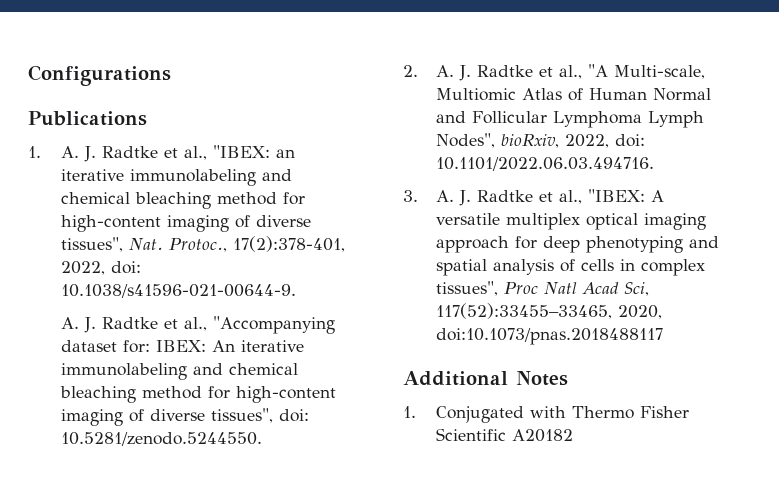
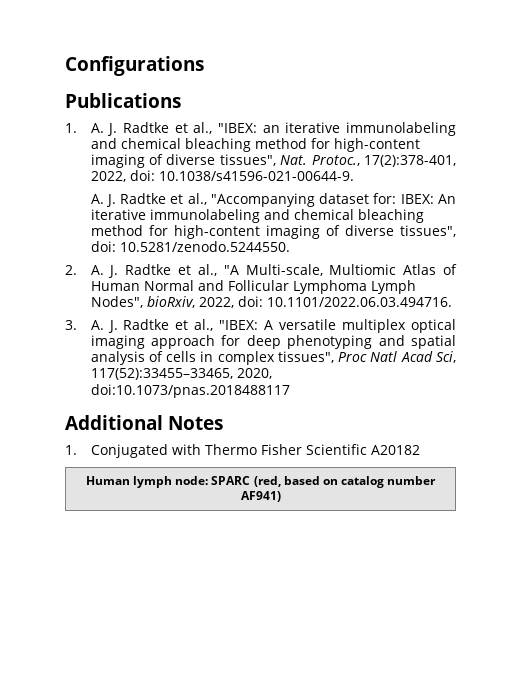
(574, 435) none -> [85,476,437,488] [240,491,281,502] // Human lymph node: SPARC (red, based on catalog number AF941)

